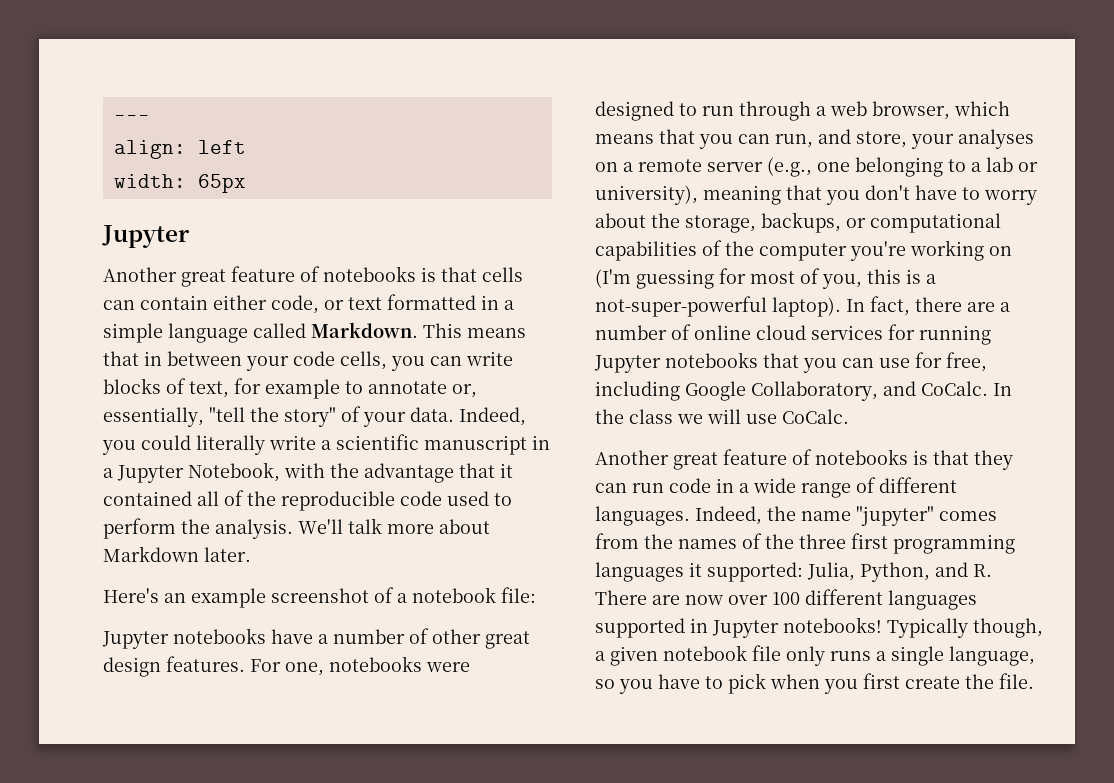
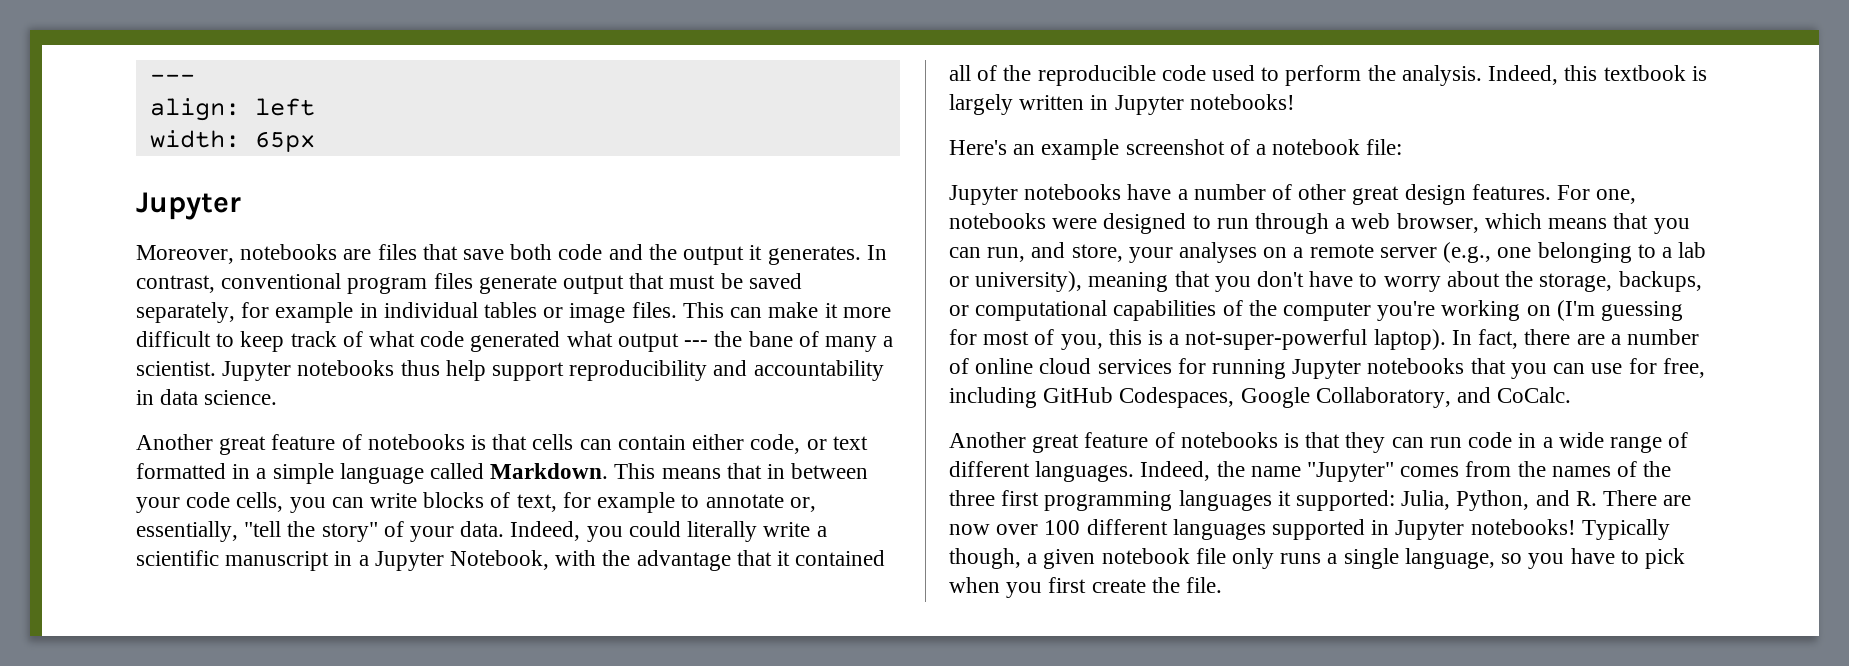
(190, 236) none -> [136,244,887,265] [136,273,802,294] [136,302,891,323] [136,331,894,352] [136,360,884,381] [136,389,278,405] // Moreover, notebooks are files that save both code and the output it generates. In contrast, conventional program files generate output that must be saved separately, for example in individual tables or image files. This can make it more difficult to keep track of what code generated what output --- the bane of many a scientist. Jupyter notebooks thus help support reproducibility and accountability in data science.
[298,518,490,534] [103,546,251,562] We'll talk more about Markdown later. -> [1488,65,1707,85] [949,94,1295,115] Indeed, this textbook is largely written in Jupyter notebooks!
(680, 391) none -> [1043,387,1235,408] GitHub Codespaces,
[993,383,1012,396] [595,409,849,424] In the class we will use CoCalc. -> (1572, 395) none
[856,506,934,526] "jupyter" -> [1307,462,1395,482] "Jupyter"

